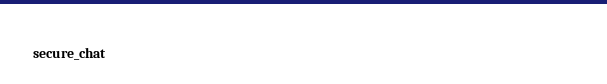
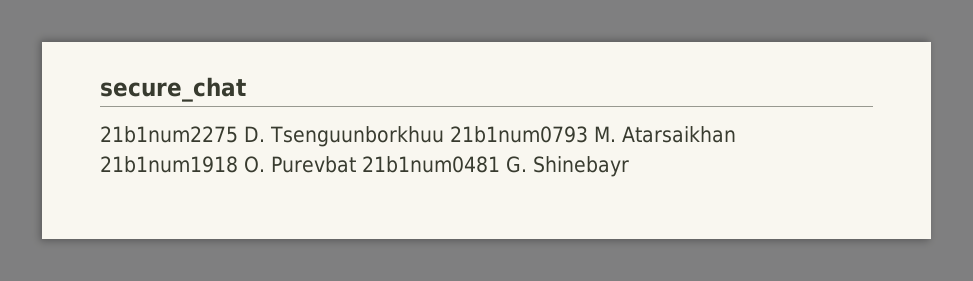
(106, 53) none -> [100,126,736,147] [100,156,629,177] // 21b1num2275 D. Tsenguunborkhuu 21b1num0793 M. Atarsaikhan 21b1num1918 O. Purevbat 21b1num0481 G. Shinebayr

